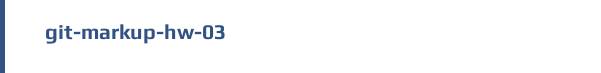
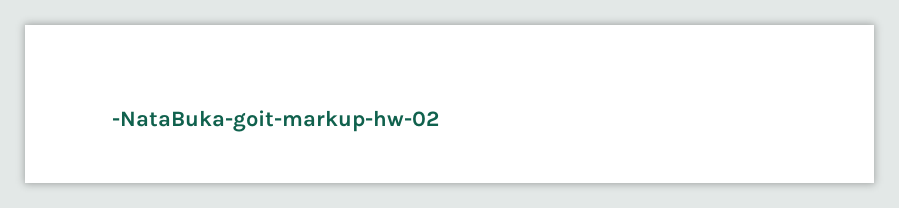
[45,24,226,44] git-markup-hw-03 -> [112,110,439,132] -NataBuka-goit-markup-hw-02

